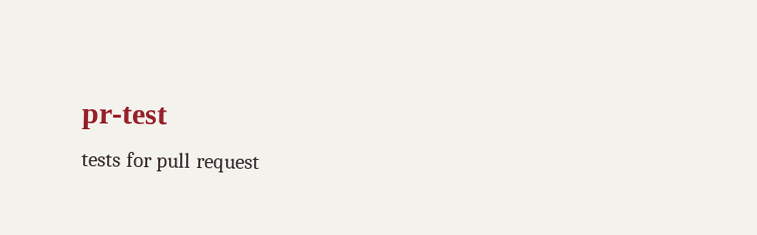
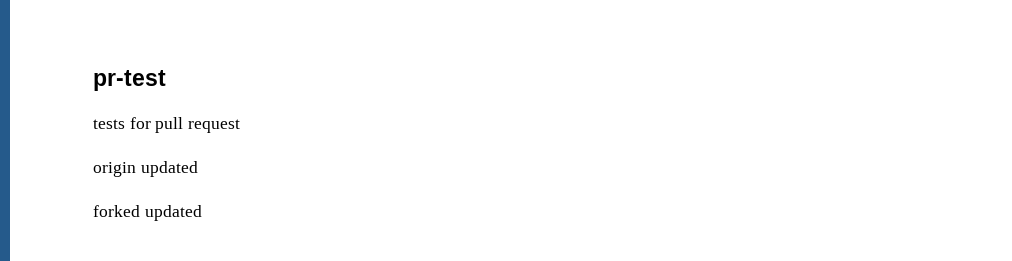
(260, 164) none -> [93,161,198,177] [93,205,202,221] // origin updated // forked updated

